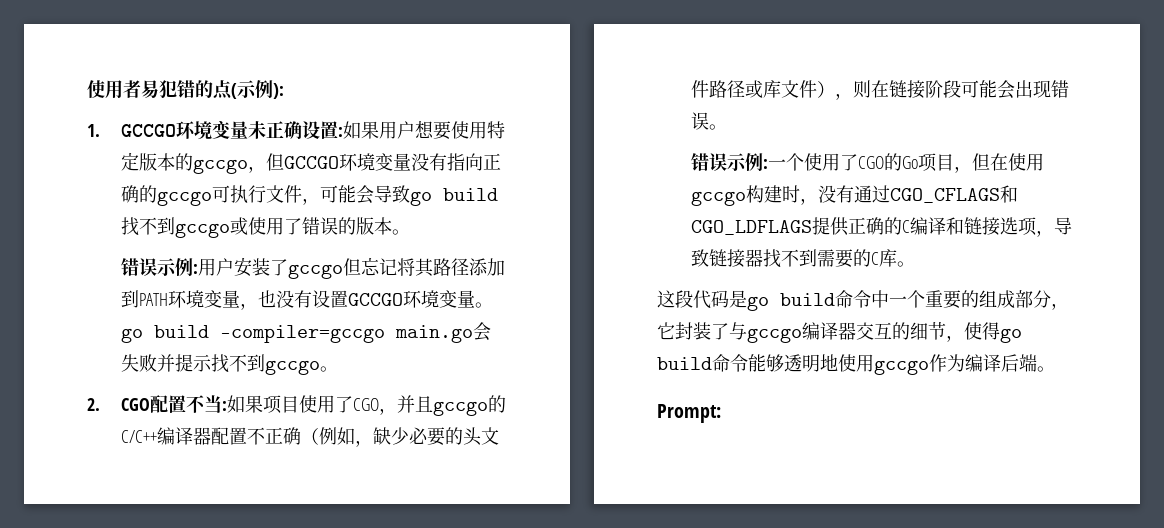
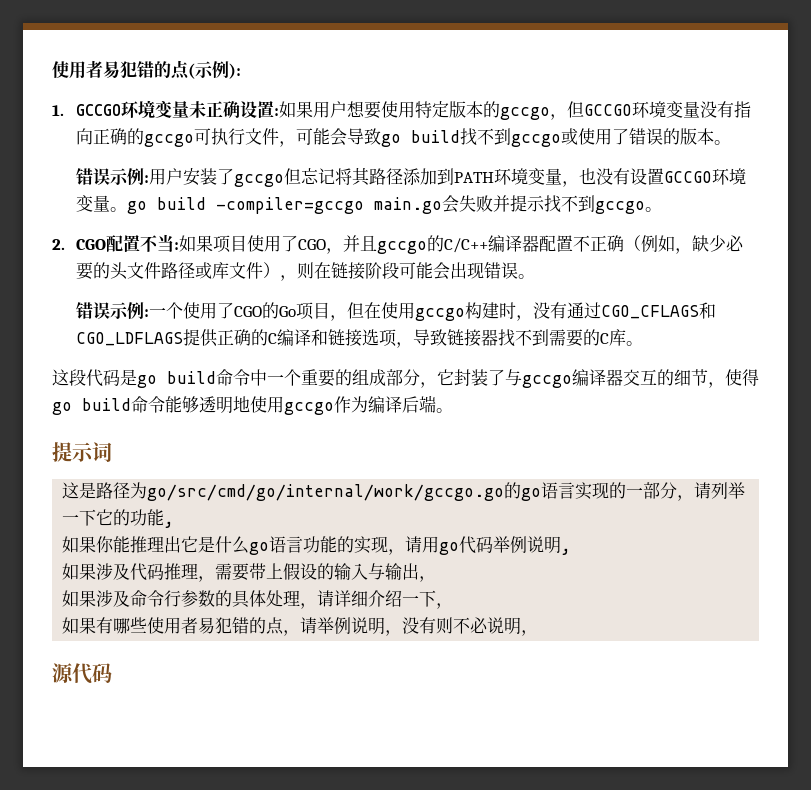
[657,404,721,423] Prompt: -> [52,442,112,462] [62,482,746,501] [62,509,175,528] [62,536,572,555] [62,563,437,582] [62,590,454,609] [62,617,539,636] [52,663,112,684] 提示词 // 这是路径为go/src/cmd/go/internal/work/gccgo.go的go语言实现的一部分，请列举一下它的功能, // 如果你能推理出它是什么go语言功能的实现，请用go代码举例说明, // 如果涉及代码推理，需要带上假设的输入与输出， // 如果涉及命令行参数的具体处理，请详细介绍一下， // 如果有哪些使用者易犯错的点，请举例说明，没有则不必说明， // 源代码

